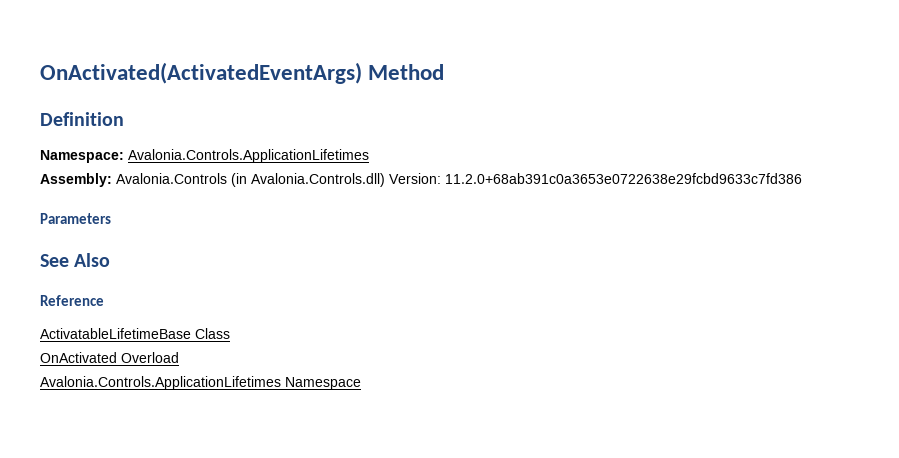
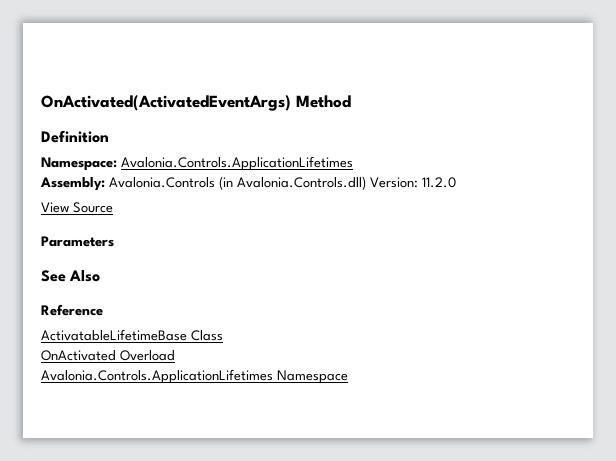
[445,173,802,184] 11.2.0+68ab391c0a3653e0722638e29fcbd9633c7fd386 -> [422,177,456,188] [41,202,113,213] 11.2.0 // View Source

